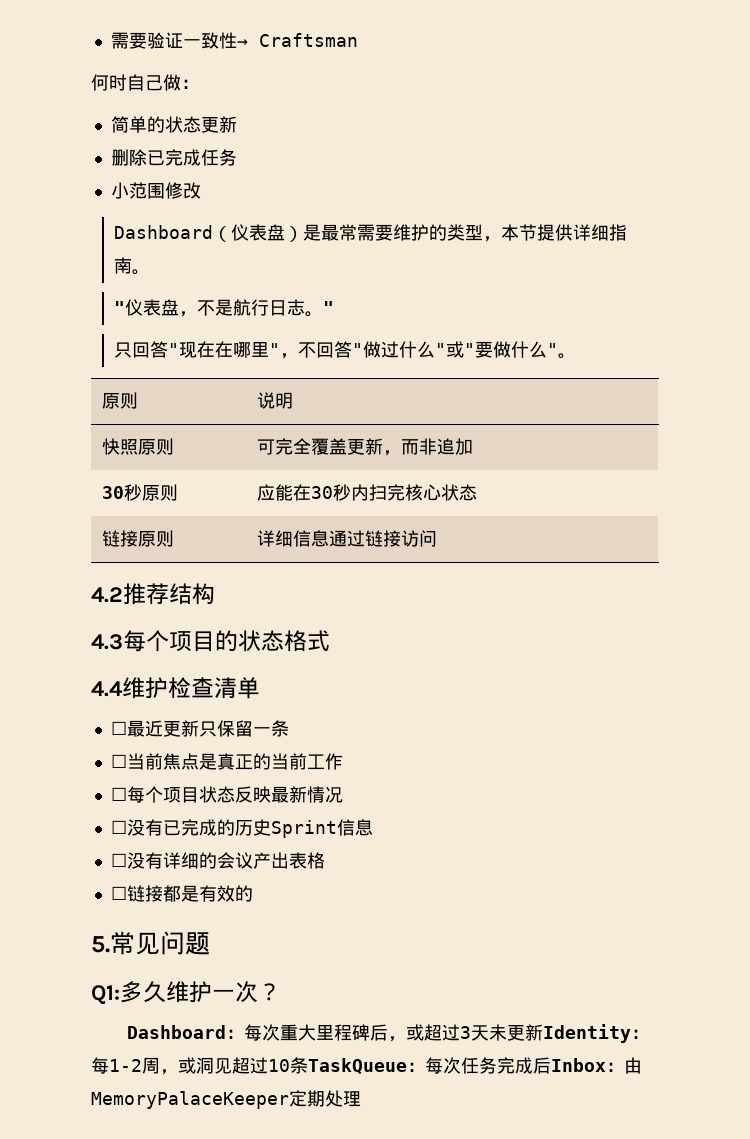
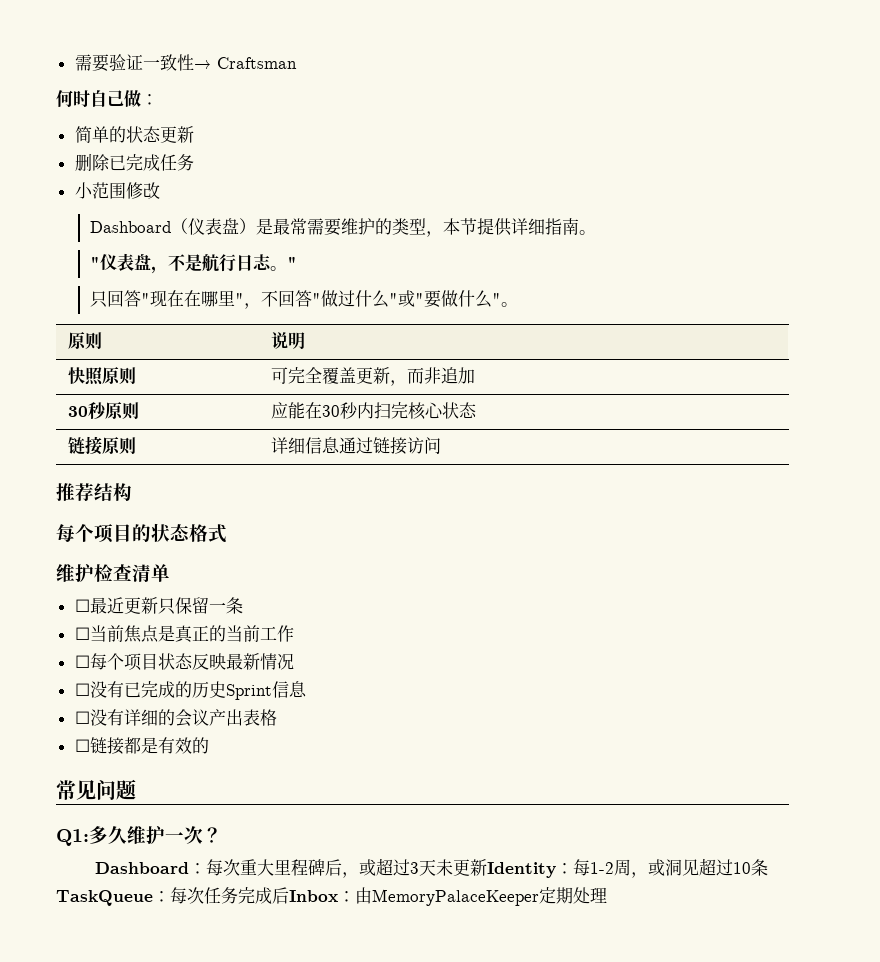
[91,587,123,603] 4.2 -> (442, 445) none
[91,634,123,650] 4.3 -> (132, 492) none
[91,681,123,697] 4.4 -> (227, 533) none
[91,936,110,953] 5. -> (209, 745) none

